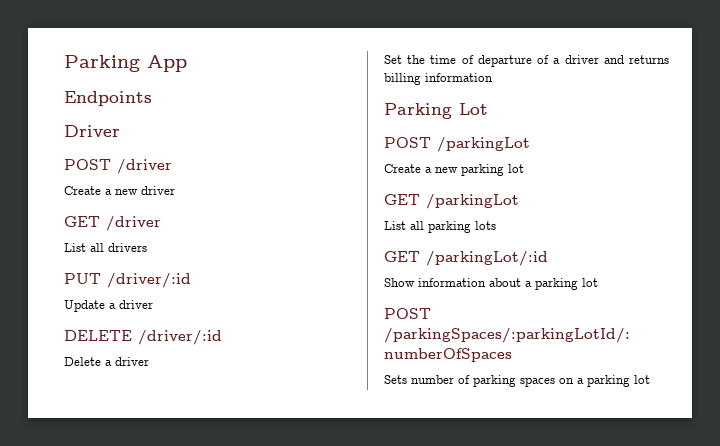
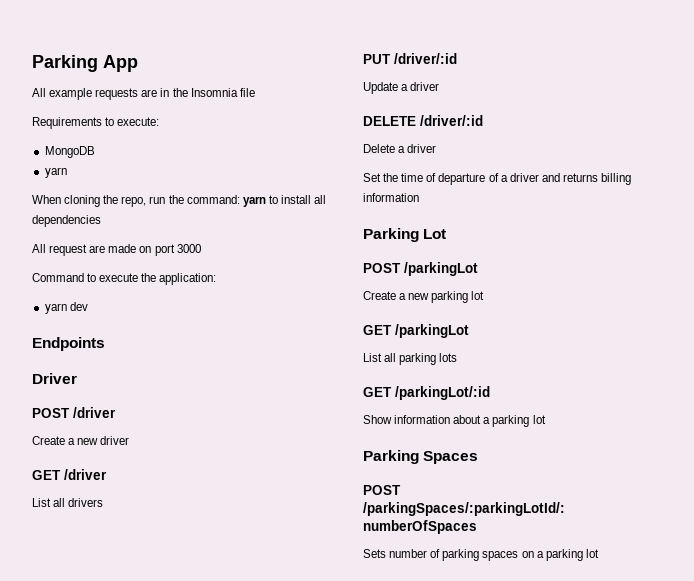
(187, 63) none -> [32,88,255,100] [32,117,160,129] [44,146,95,158] [44,167,67,178] [32,195,327,207] [32,215,101,227] [32,244,201,256] [32,273,217,285] [44,302,88,314] // All example requests are in the Insomnia file // Requirements to execute: // MongoDB // yarn // When cloning the repo, run the command: yarn to install all dependencies // All request are made on port 3000 // Command to execute the application: // yarn dev
(598, 282) none -> [363,450,479,464] // Parking Spaces

